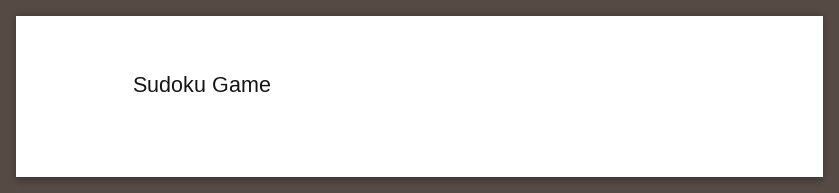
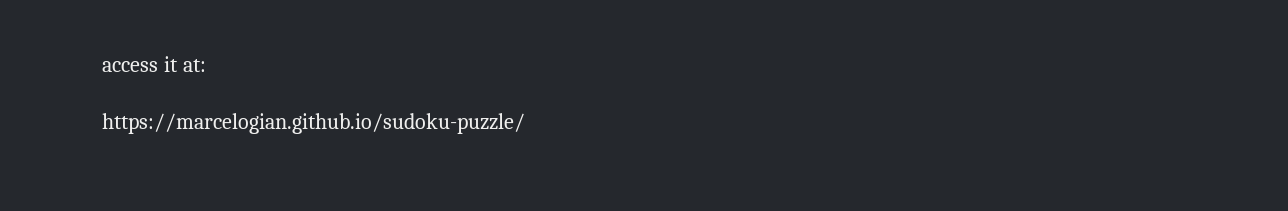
[133,76,271,92] Sudoku Game -> [102,56,206,72] [102,113,525,134] access it at: // https://marcelogian.github.io/sudoku-puzzle/

